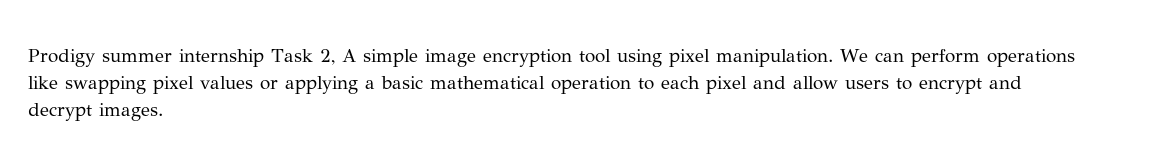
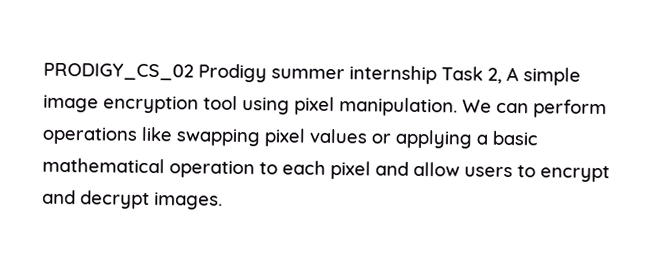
(28, 58) none -> [43,62,194,81] PRODIGY_CS_02

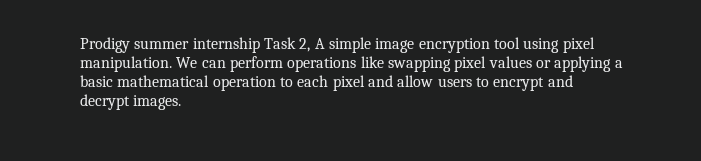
[43,62,194,81] PRODIGY_CS_02 -> (80, 45) none

